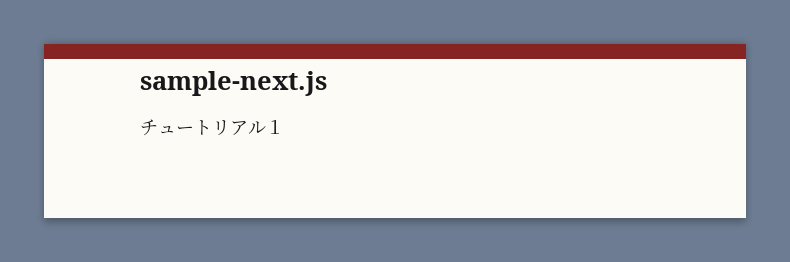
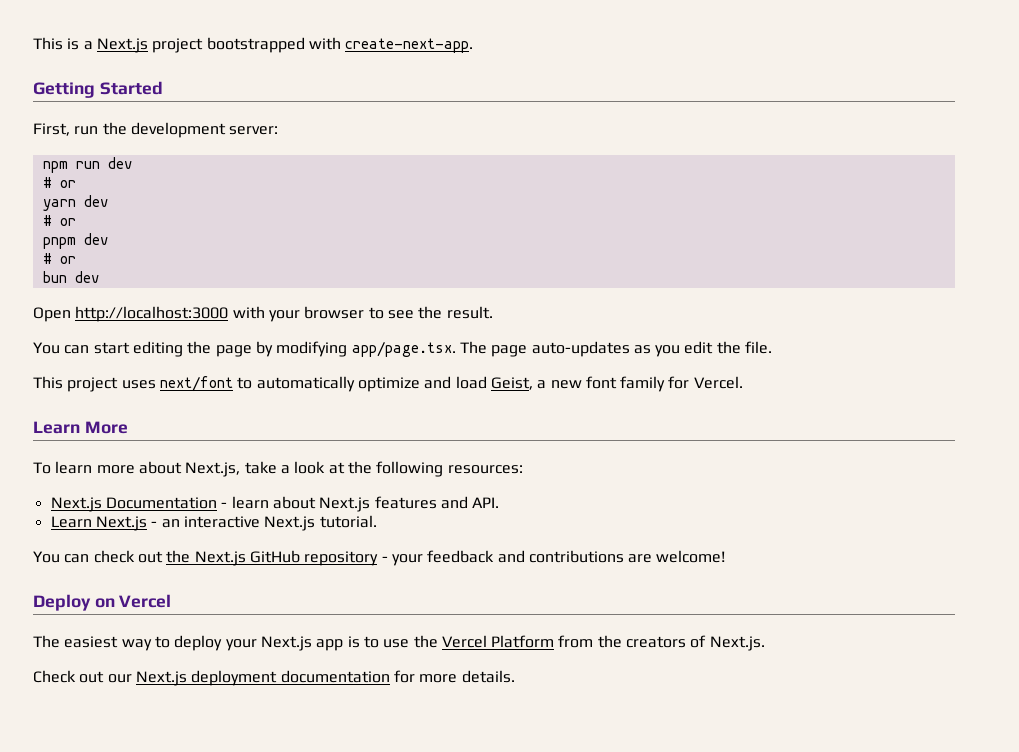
[140,71,327,96] [140,119,284,136] sample-next.js // チュートリアル１ -> [33,37,474,53] [33,81,163,98] [33,122,279,138] [42,157,132,173] [42,177,76,188] [42,195,108,211] [42,215,76,226] [42,233,108,249] [42,253,76,264] [42,271,99,283] [33,306,493,322] [33,341,773,357] [33,376,743,392] [33,421,128,434] [33,461,523,477] [50,496,500,512] [50,515,377,531] [33,550,726,566] [33,594,172,611] [33,635,765,651] [33,670,515,686] This is a Next.js project bootstrapped with create-next-app. // Getting Started // First, run the development server: // npm run dev // # or // yarn dev // # or // pnpm dev // # or // bun dev // Open http://localhost:3000 with your browser to see the result. // You can start editing the page by modifying app/page.tsx. The page auto-updates as you edit the file. // This project uses next/font to automatically optimize and load Geist, a new font family for Vercel. // Learn More // To learn more about Next.js, take a look at the following resources: // Next.js Documentation - learn about Next.js features and API. // Learn Next.js - an interactive Next.js tutorial. // You can check out the Next.js GitHub repository - your feedback and contributions are welcome! // Deploy on Vercel // The easiest way to deploy your Next.js app is to use the Vercel Platform from the creators of Next.js. // Check out our Next.js deployment documentation for more details.

